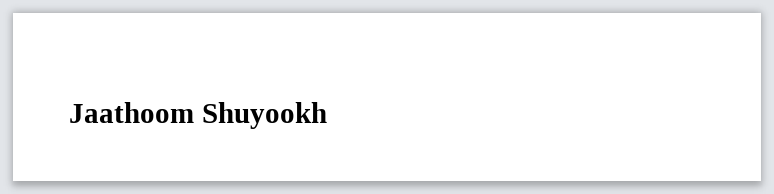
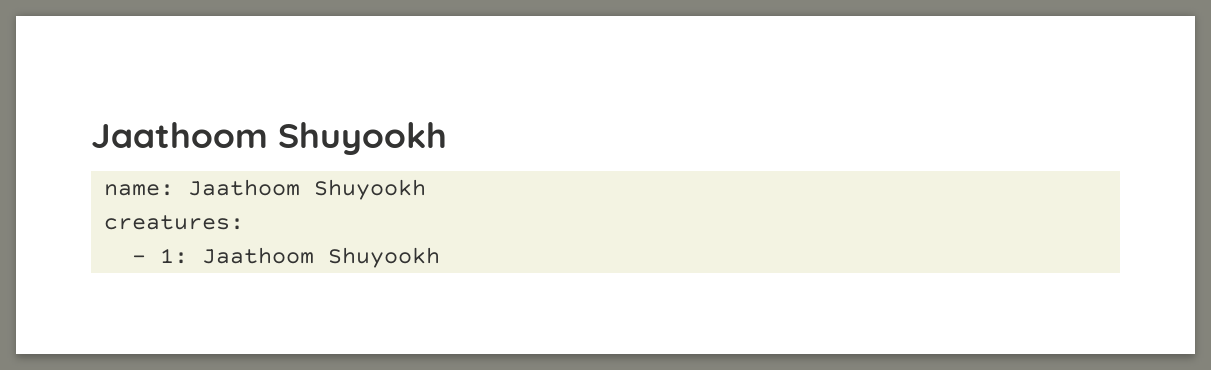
[69,102,327,129] Jaathoom Shuyookh -> [91,122,447,155] [103,179,426,200] [103,215,244,230] [131,247,440,268] Jaathoom Shuyookh // name: Jaathoom Shuyookh // creatures: // - 1: Jaathoom Shuyookh

